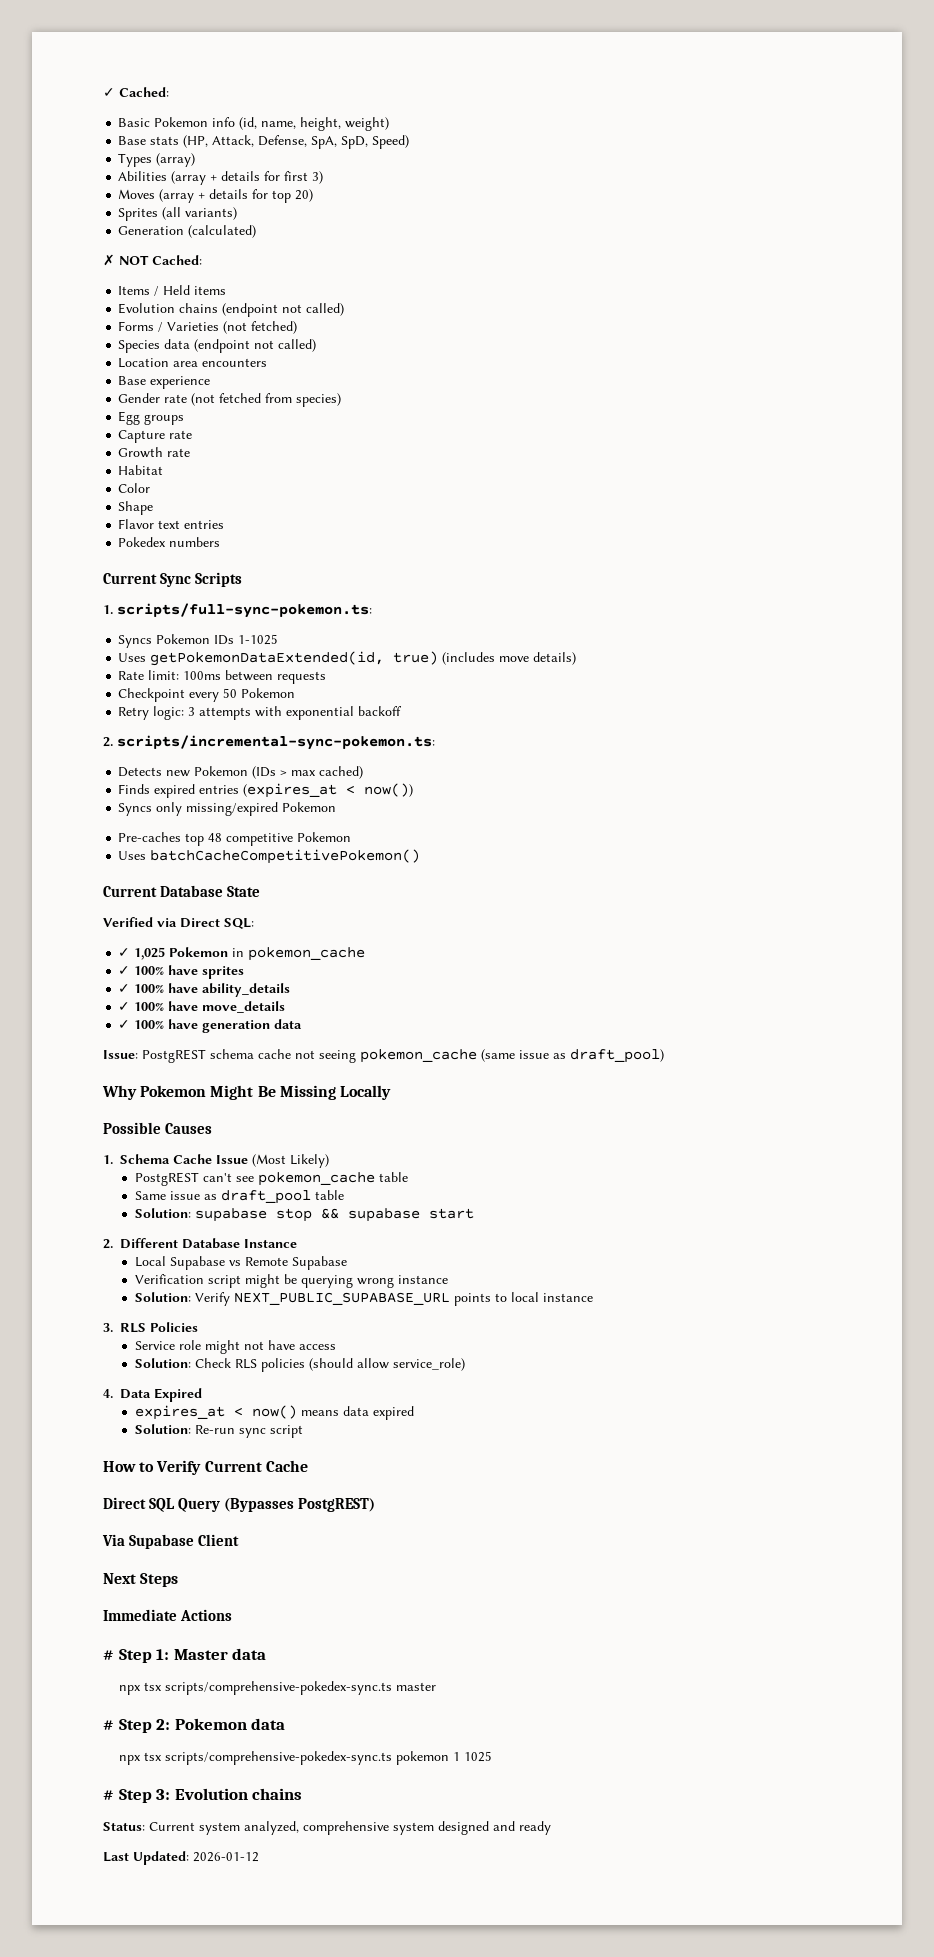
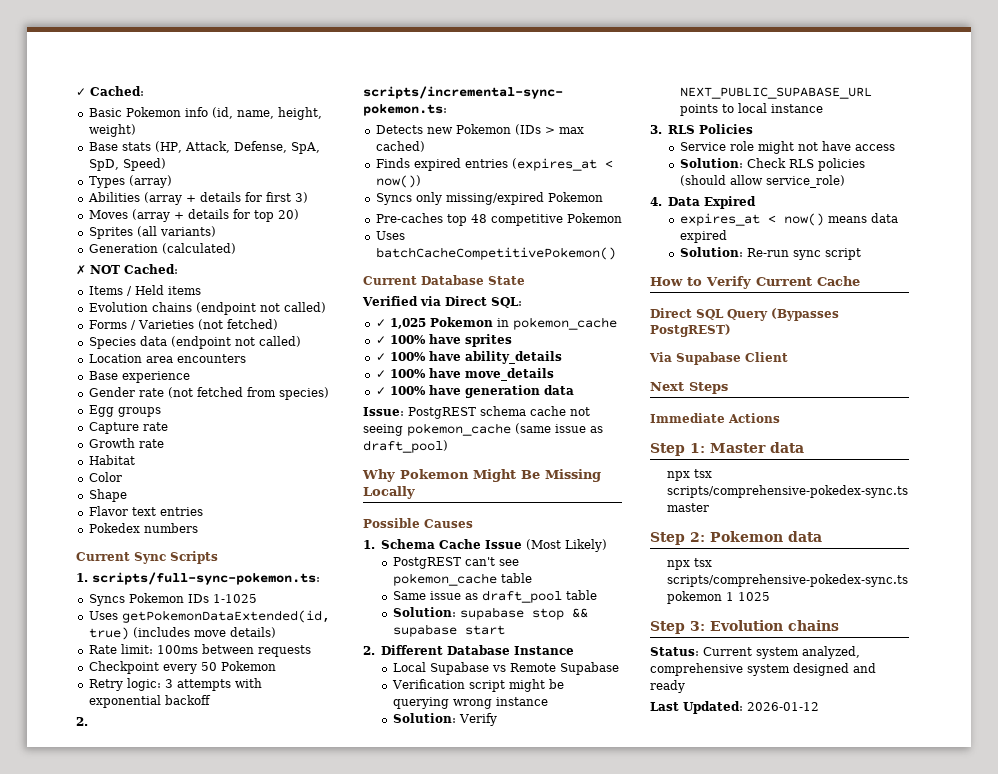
[103,1650,114,1660] # -> (780, 418) none
[103,1720,114,1730] # -> (710, 507) none
[103,1790,114,1800] # -> (771, 596) none

